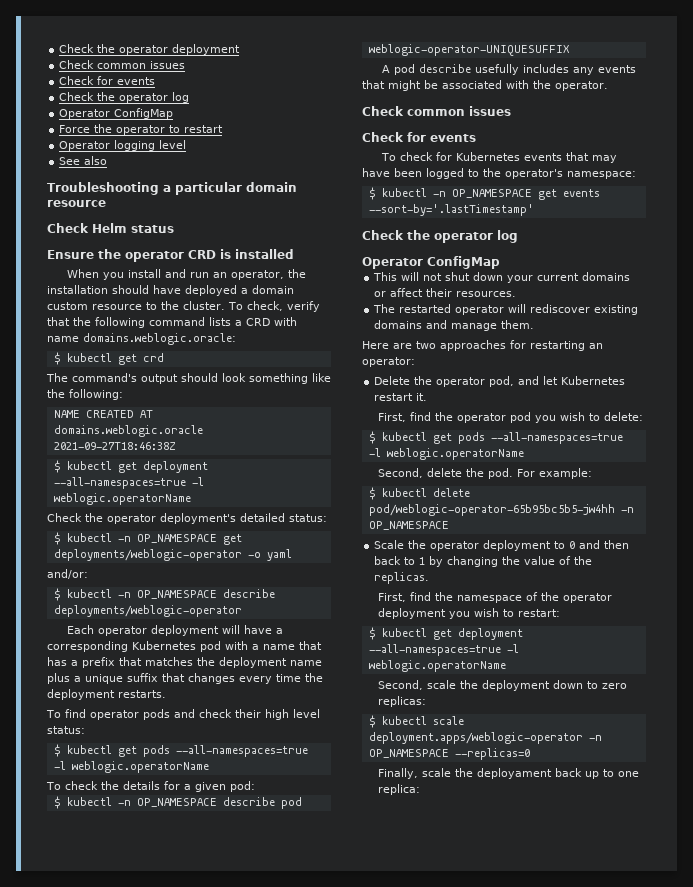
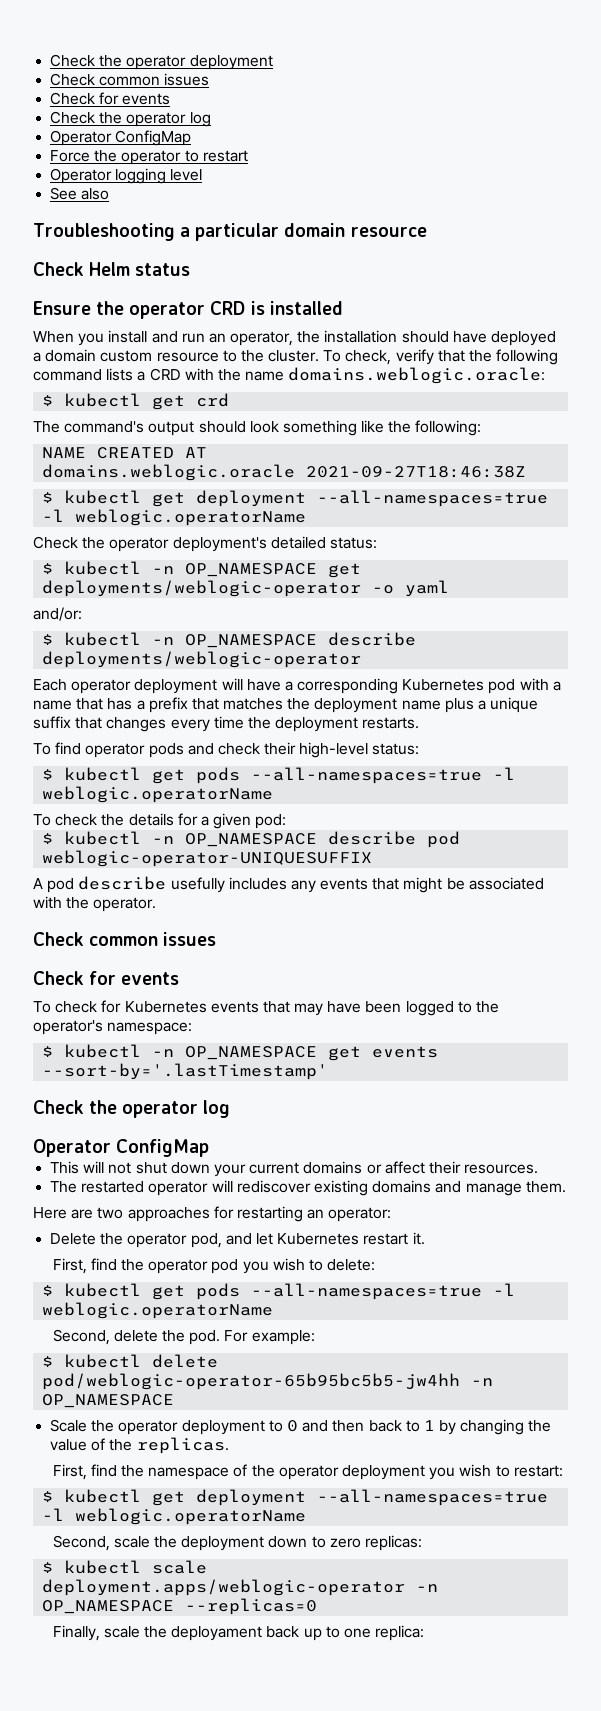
(297, 321) none -> [217,369,241,381] the
[264,709,320,720] high level -> [299,742,369,758] high-level

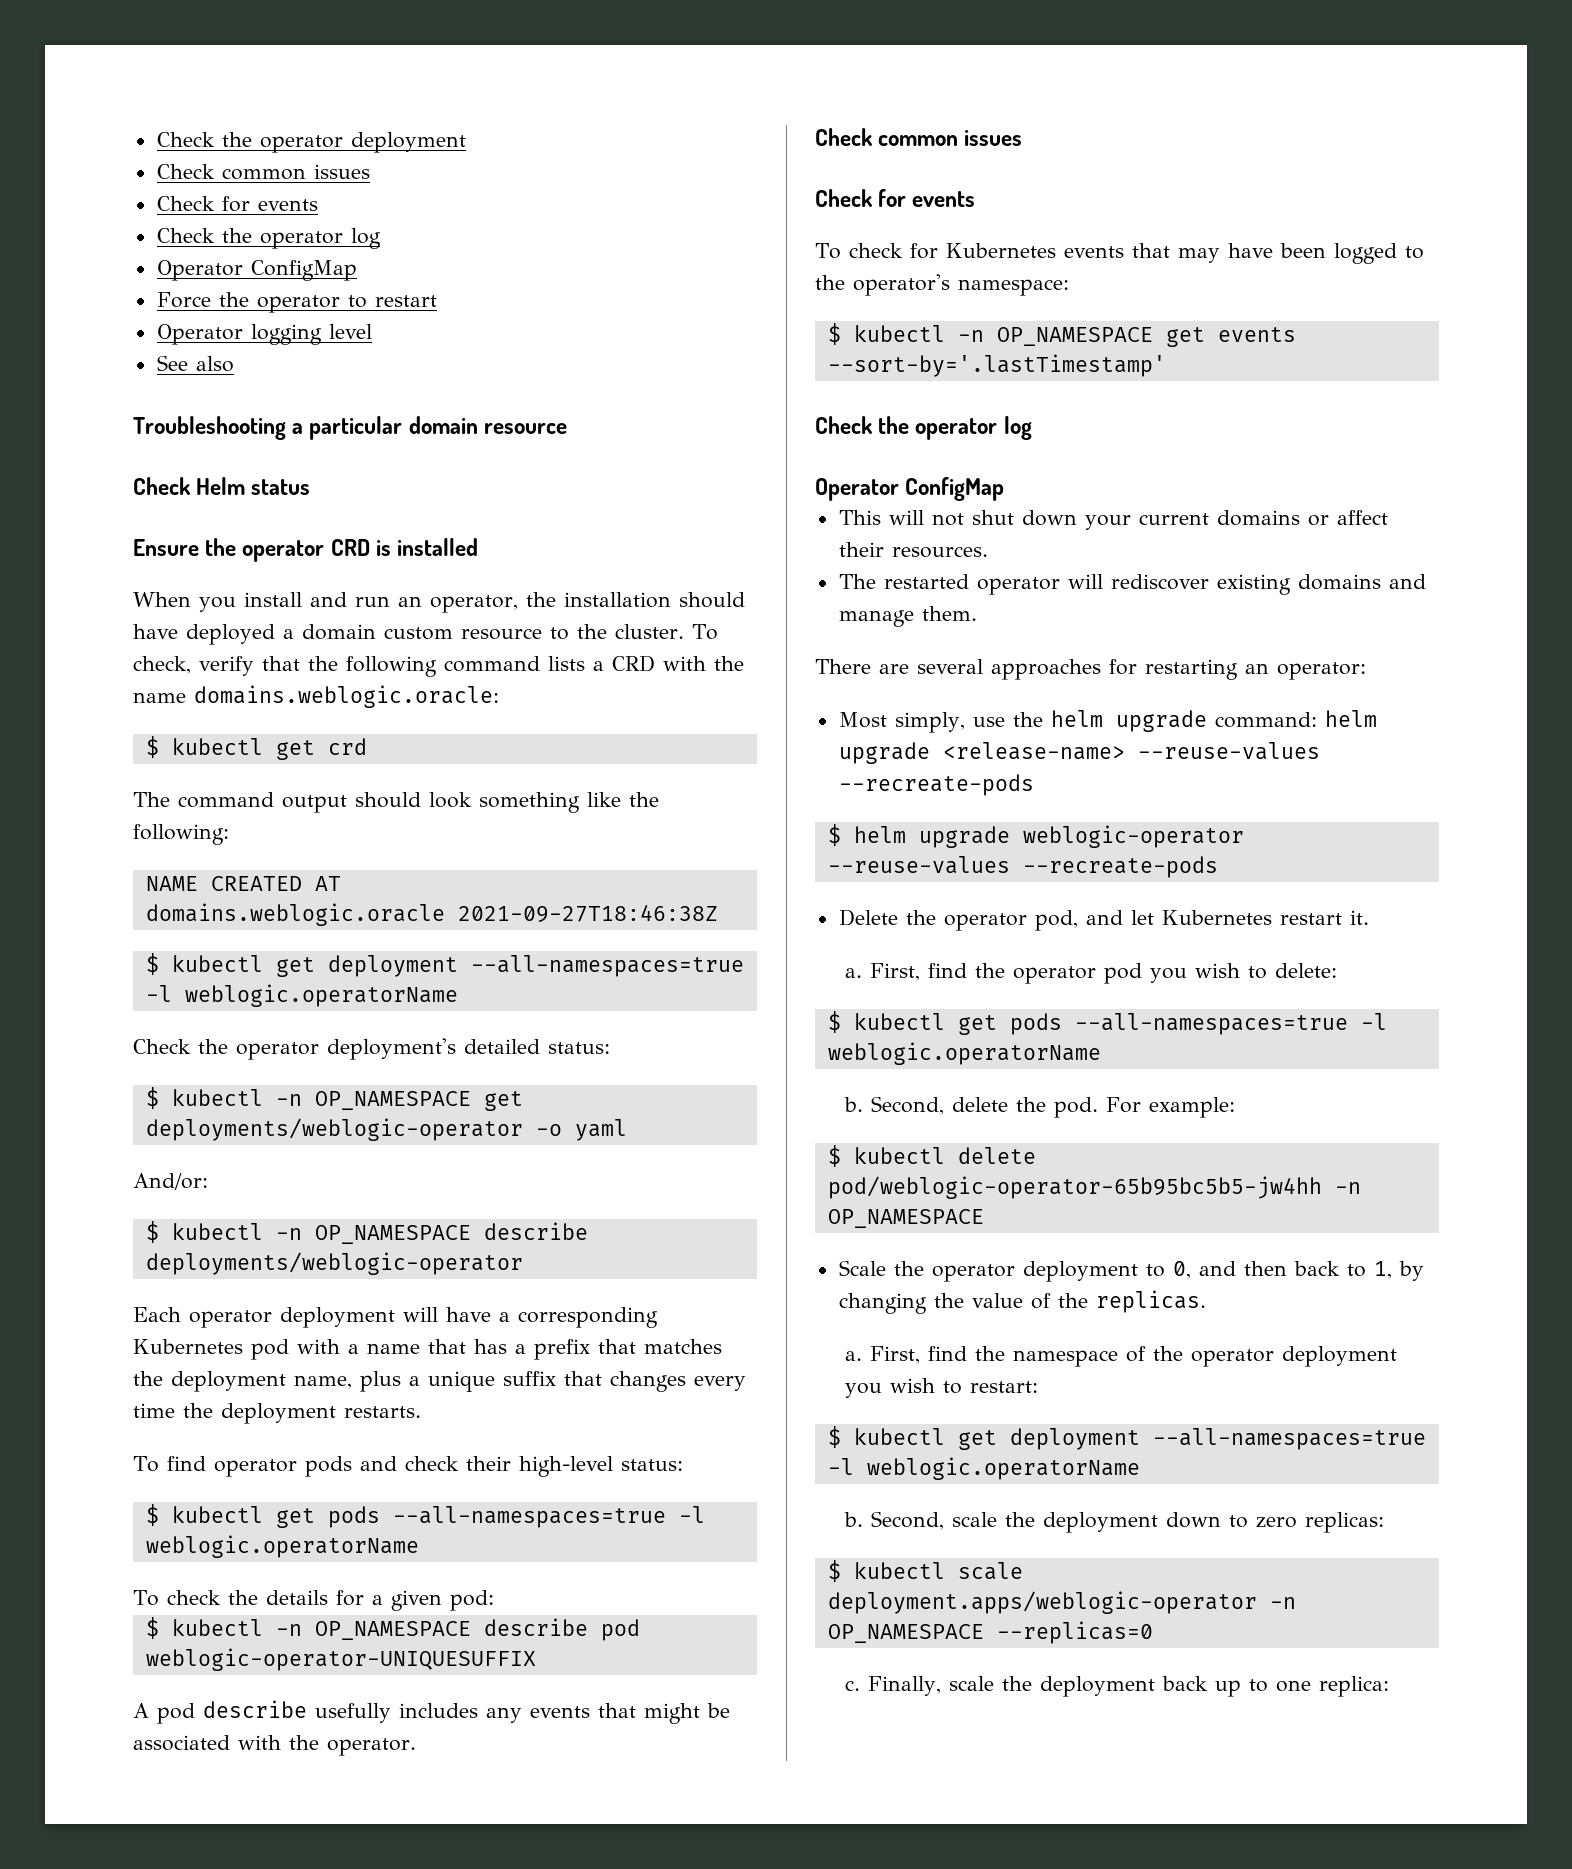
[64,421,145,433] command's -> [178,792,274,808] command
[33,607,82,621] and/or: -> [133,1173,208,1190] And/or:
[401,700,441,710] name -> [294,1375,352,1389] name,
[33,1207,124,1219] Here are two -> [815,659,983,674] There are several
(392, 1214) none -> [838,710,1377,733] [838,742,1320,764] [838,774,1034,796] [827,824,1244,848] [827,856,1218,878] // Most simply, use the helm upgrade command: helm upgrade <release-name> --reuse-values --recreate-pods // $ helm upgrade weblogic-operator --reuse-values --recreate-pods
(425, 1238) none -> [845,968,863,978] a.
(274, 1310) none -> [844,1097,864,1112] b.
[286,1420,298,1432] 0 -> [1172,1261,1191,1279] 0,
[423,1420,435,1431] 1 -> [1373,1261,1392,1279] 1,
(229, 1445) none -> [845,1351,863,1361] a.
(307, 1516) none -> [844,1512,864,1527] b.
(318, 1606) none -> [845,1680,861,1691] c.
[171,1626,263,1641] deployament -> [1040,1676,1156,1697] deployment

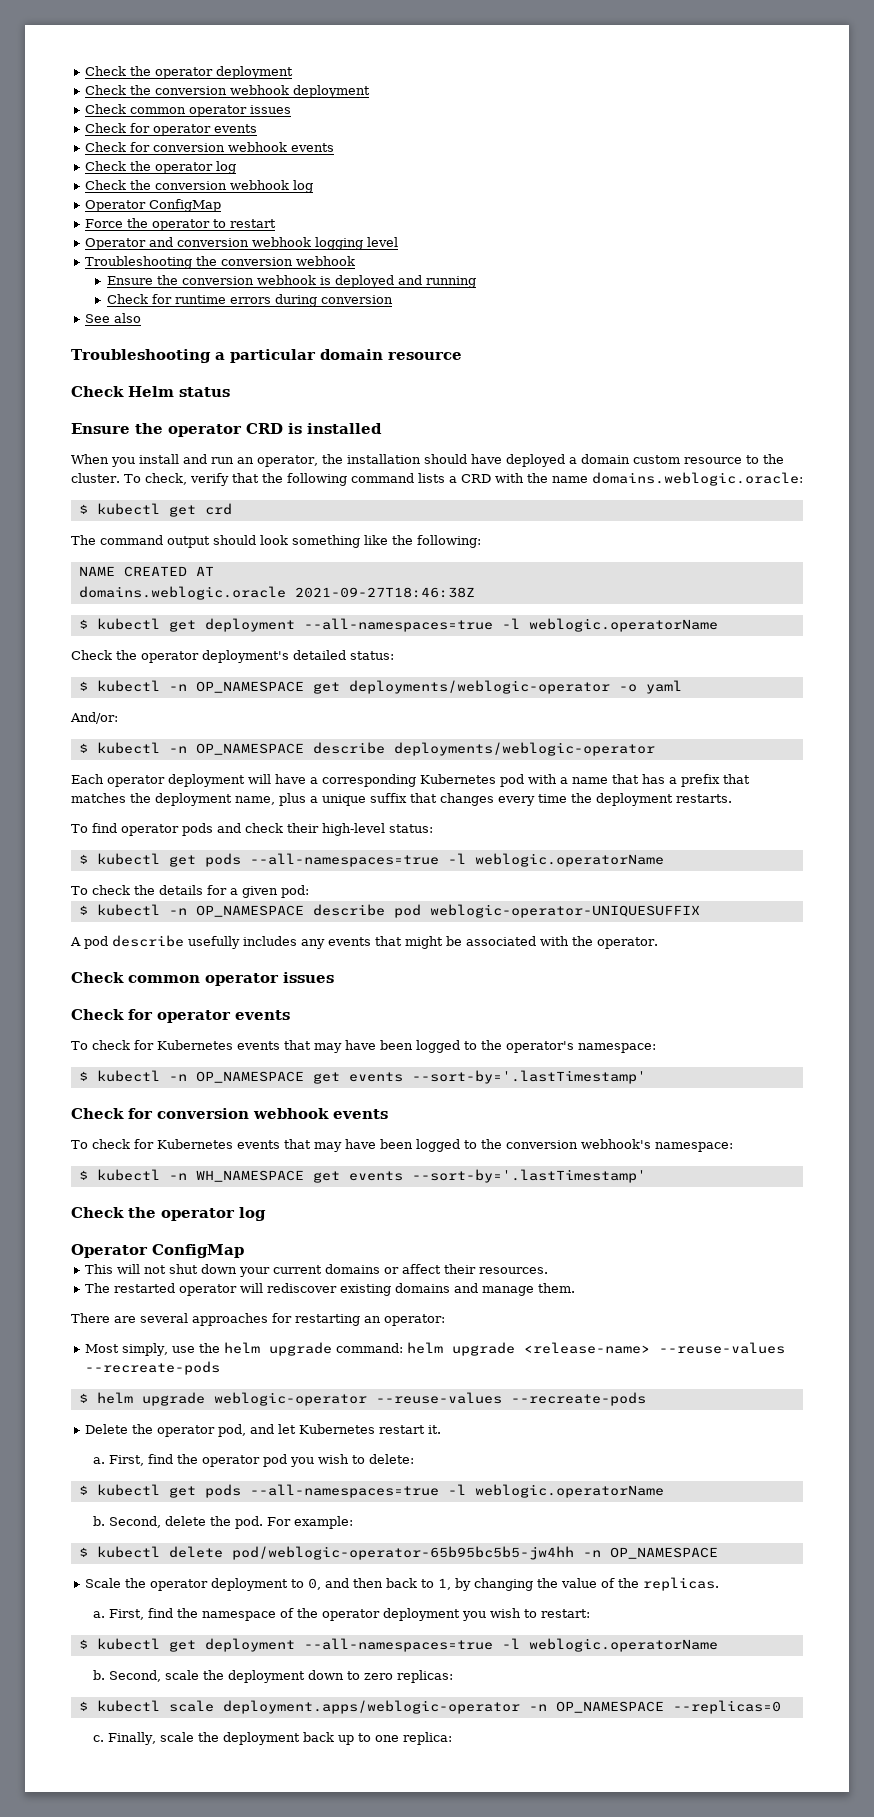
[156,164,370,180] [156,196,250,212] // Check common issues // Check for -> [84,85,370,98] [84,104,291,117] [84,123,257,136] [84,142,287,152] // Check the conversion webhook deployment // Check common operator issues // Check for operator events // Check for conversion webhook
(381, 238) none -> [84,180,313,193] // Check the conversion webhook log
(243, 334) none -> [148,237,311,247] and conversion webhook
(372, 331) none -> [84,256,355,269] [106,275,476,288] [106,294,393,307] // Troubleshooting the conversion webhook // Ensure the conversion webhook is deployed and running // Check for runtime errors during conversion
[964,130,1023,146] [815,189,907,207] issues // Check for -> [205,972,334,986] [71,1009,231,1023] operator issues // Check for operator
(1166, 365) none -> [71,1108,388,1119] [71,1139,733,1152] [78,1169,646,1183] // Check for conversion webhook events // To check for Kubernetes events that may have been logged to the conversion webhook's namespace: // $ kubectl -n WH_NAMESPACE get events --sort-by='.lastTimestamp'

